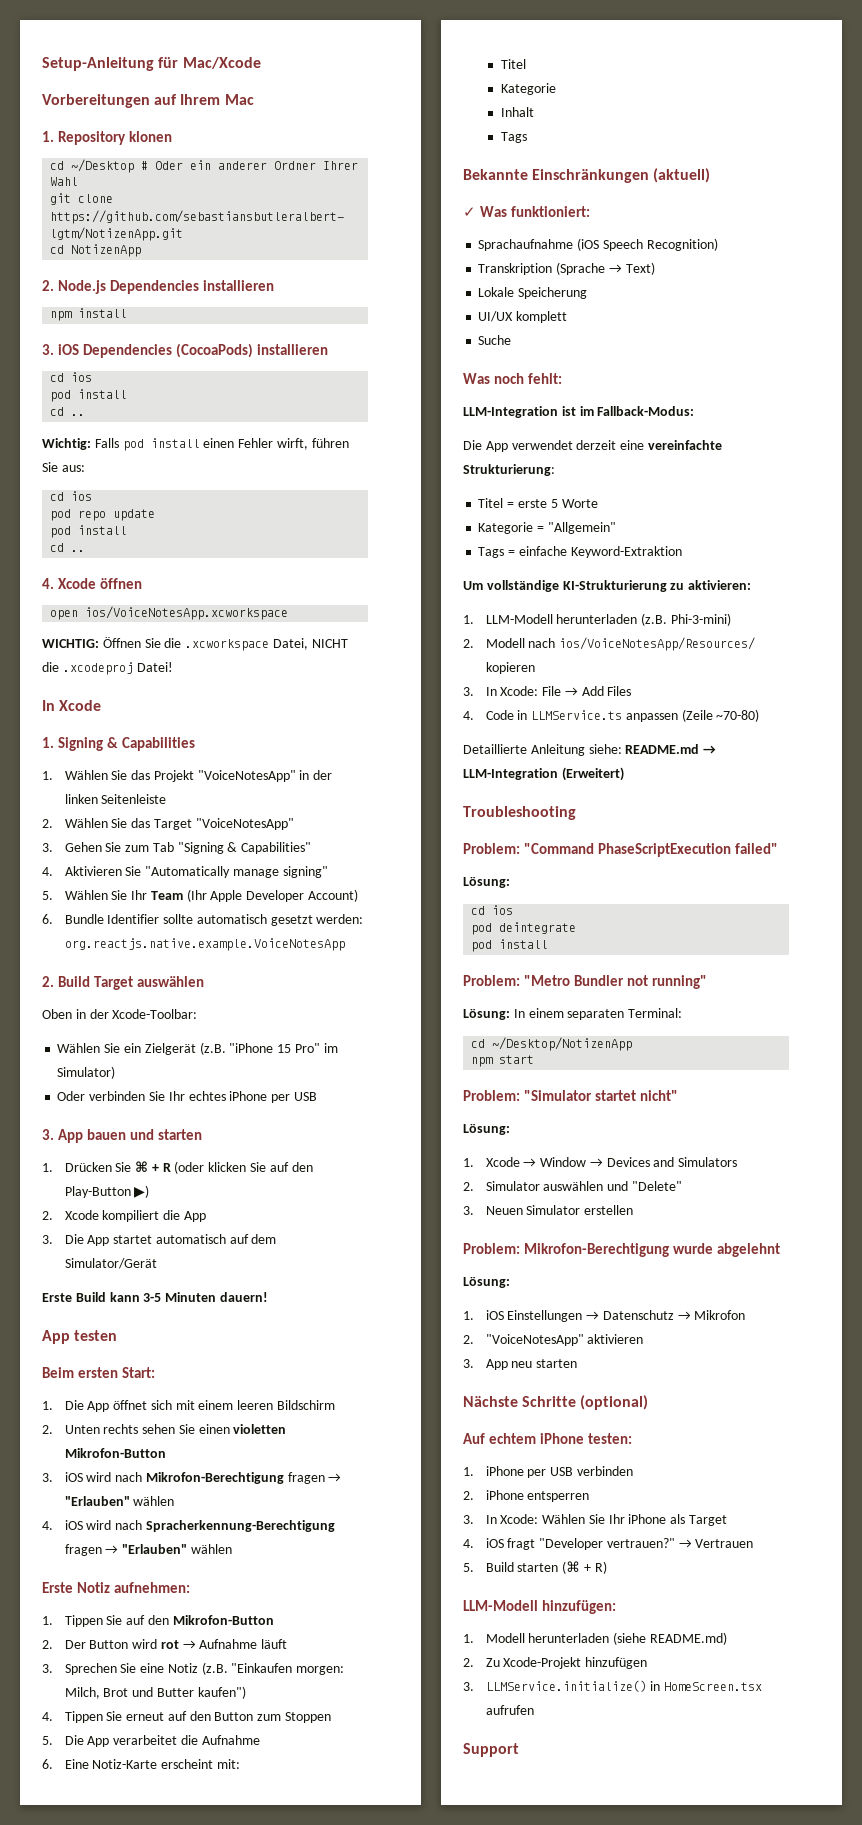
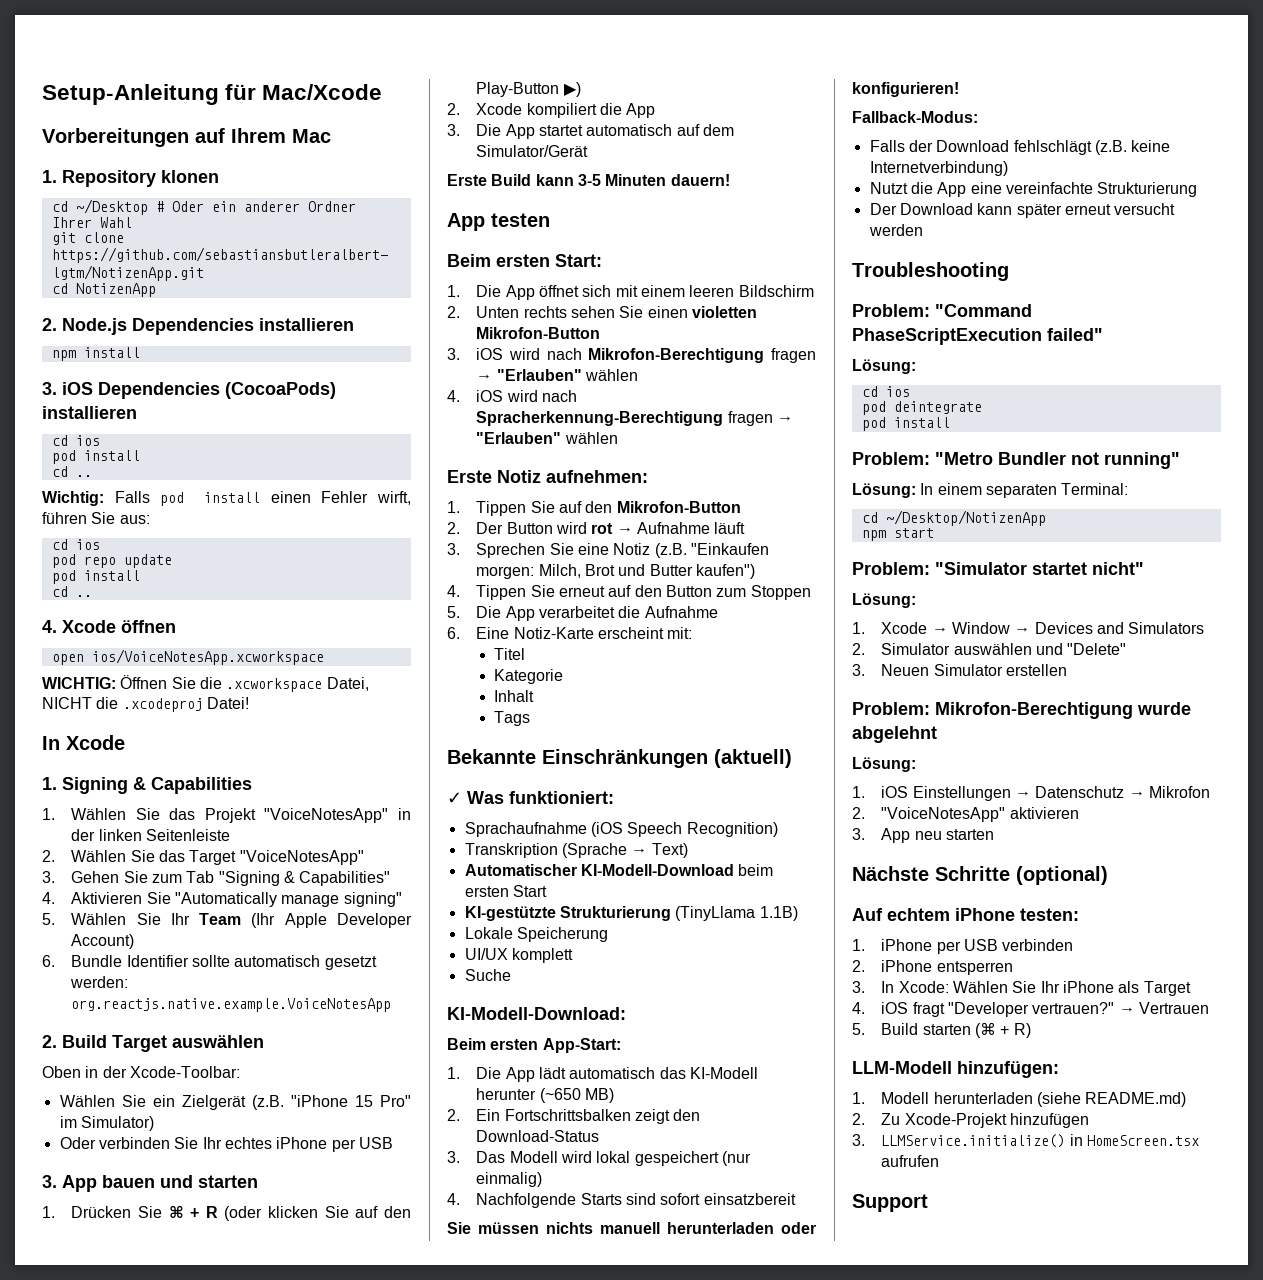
(655, 268) none -> [464,864,774,876] [464,885,547,897] [464,906,798,921] // Automatischer KI-Modell-Download beim ersten Start // KI-gestützte Strukturierung (TinyLlama 1.1B)
[463,373,562,384] [463,406,695,418] [463,440,722,452] [463,464,555,476] [478,498,598,508] [478,522,616,534] [478,546,682,558] [463,580,752,592] [463,613,731,626] [463,637,756,651] [485,662,535,674] [463,686,632,696] [463,709,760,722] [463,744,717,756] [463,767,624,781] Was noch fehlt: // LLM-Integration ist im Fallback-Modus: // Die App verwendet derzeit eine vereinfachte Strukturierung: // Titel = erste 5 Worte // Kategorie = "Allgemein" // Tags = einfache Keyword-Extraktion // Um vollständige KI-Strukturierung zu aktivieren: // 1. LLM-Modell herunterladen (z.B. Phi-3-mini) // 2. Modell nach ios/VoiceNotesApp/Resources/ kopieren // 3. In Xcode: File → Add Files // 4. Code in LLMService.ts anpassen (Zeile ~70-80) // Detaillierte Anleitung siehe: README.md → LLM-Integration (Erweitert) -> [447,1007,626,1020] [447,1038,621,1053] [447,1067,758,1082] [476,1088,614,1103] [447,1109,701,1124] [476,1130,600,1142] [447,1151,751,1166] [476,1172,543,1187] [447,1193,796,1208] [447,1222,816,1234] [852,82,959,97] [852,111,978,123] [869,140,1171,155] [869,161,1008,176] [869,182,1198,197] [869,203,1176,218] [868,224,923,236] KI-Modell-Download: // Beim ersten App-Start: // 1. Die App lädt automatisch das KI-Modell herunter (~650 MB) // 2. Ein Fortschrittsbalken zeigt den Download-Status // 3. Das Modell wird lokal gespeichert (nur einmalig) // 4. Nachfolgende Starts sind sofort einsatzbereit // Sie müssen nichts manuell herunterladen oder konfigurieren! // Fallback-Modus: // Falls der Download fehlschlägt (z.B. keine Internetverbindung) // Nutzt die App eine vereinfachte Strukturierung // Der Download kann später erneut versucht werden

